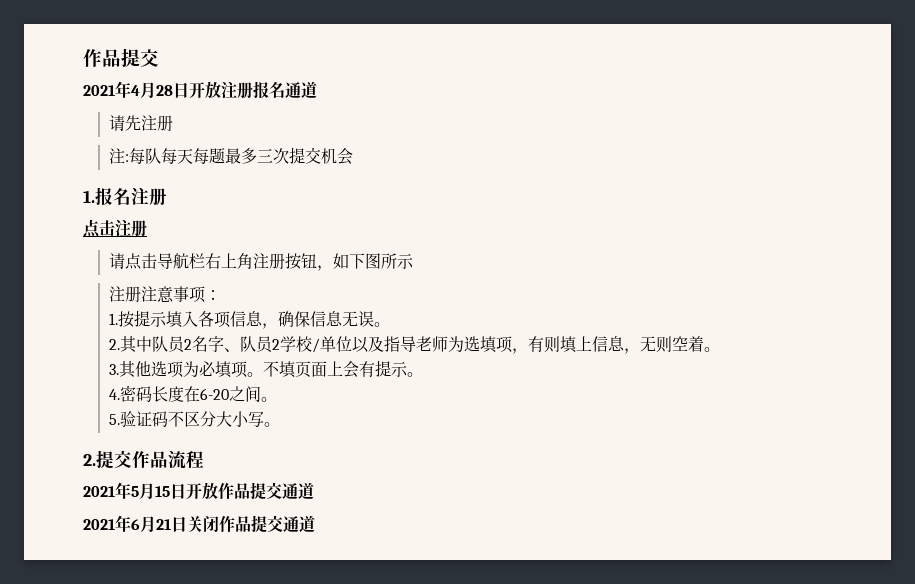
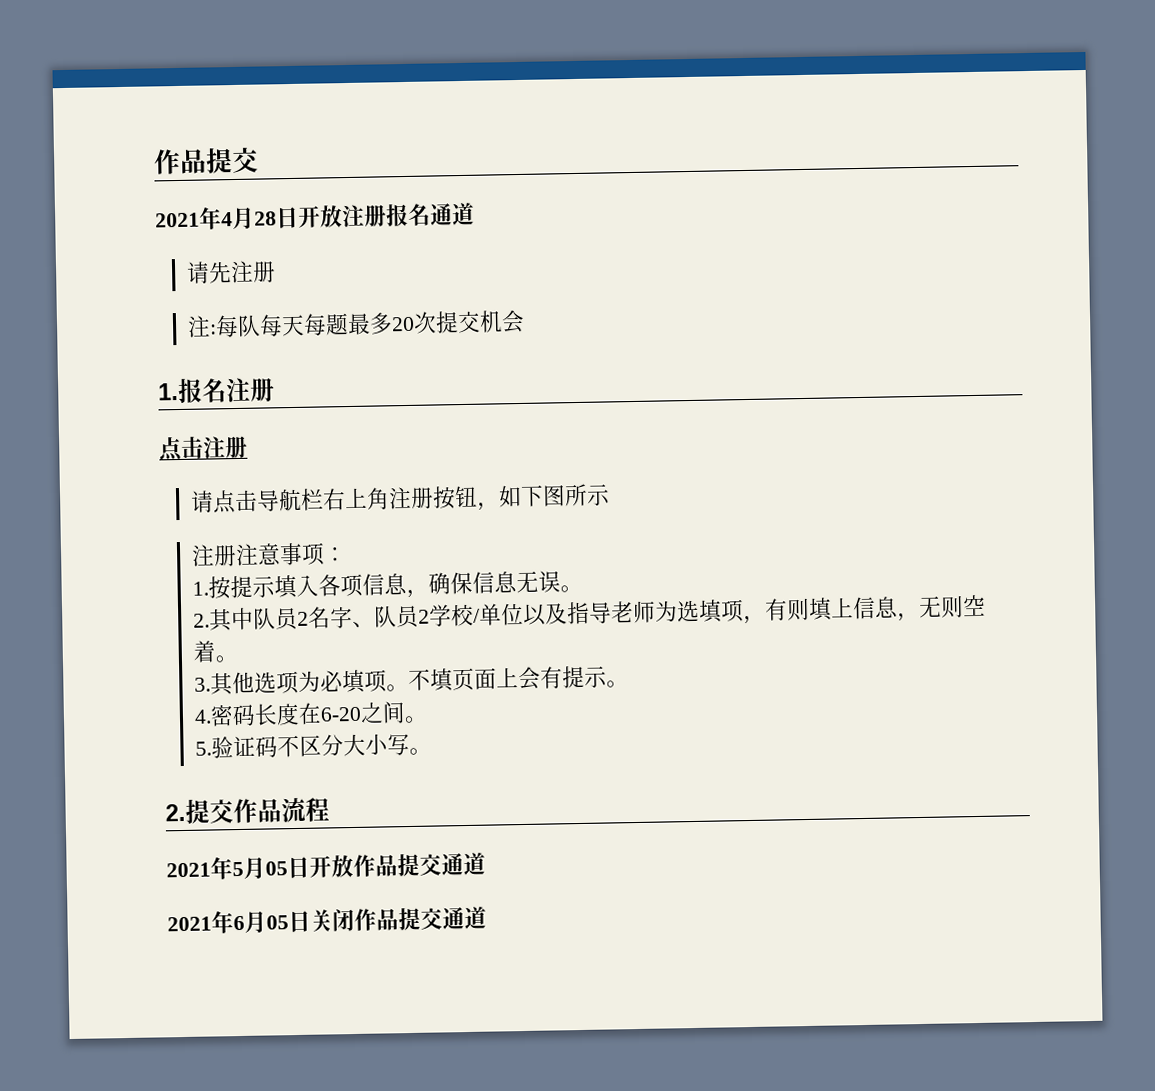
[257,148,274,163] 三 -> [391,316,416,332] 20
[155,486,170,497] 15 -> [265,861,288,876] 05
[156,519,171,530] 21 -> [266,915,289,930] 05

